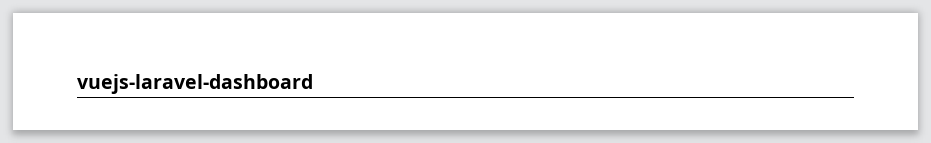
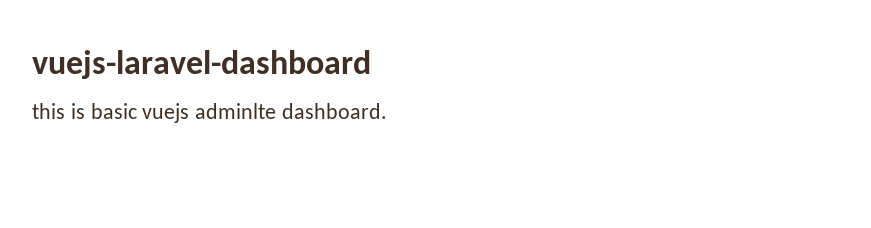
(313, 84) none -> [32,103,388,123] // this is basic vuejs adminlte dashboard.

